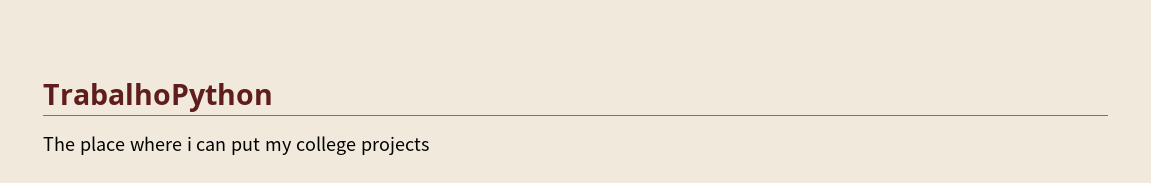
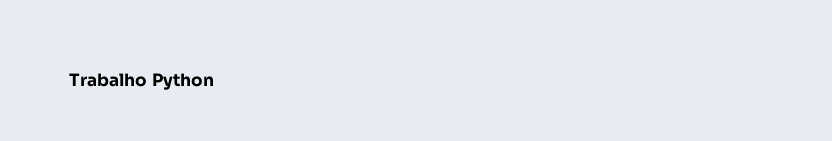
[43,83,273,112] [43,136,429,155] TrabalhoPython // The place where i can put my college projects -> [69,73,214,90] Trabalho Python

